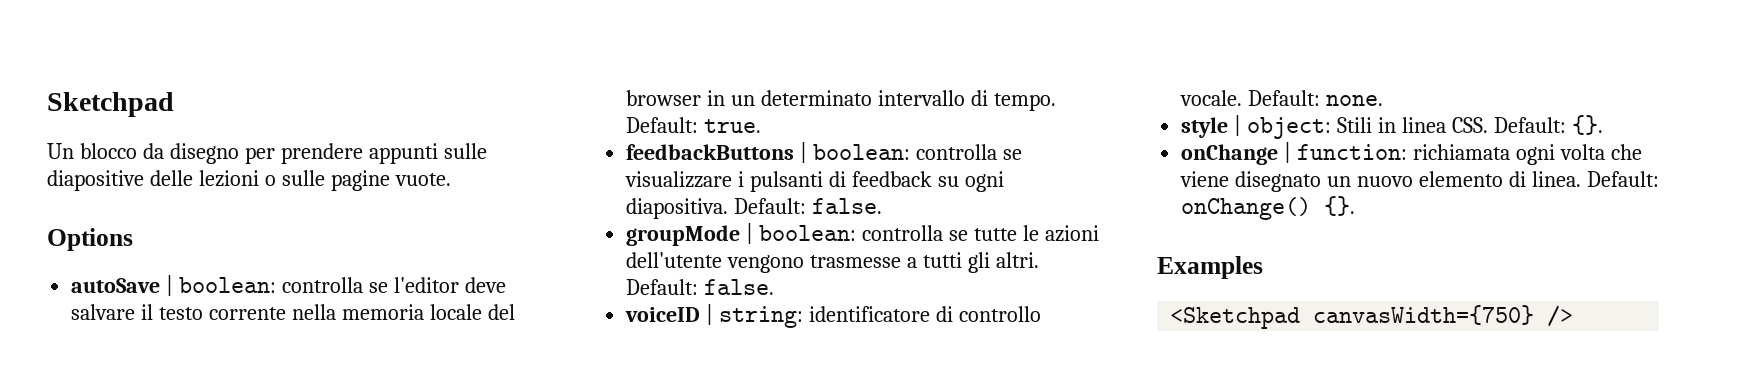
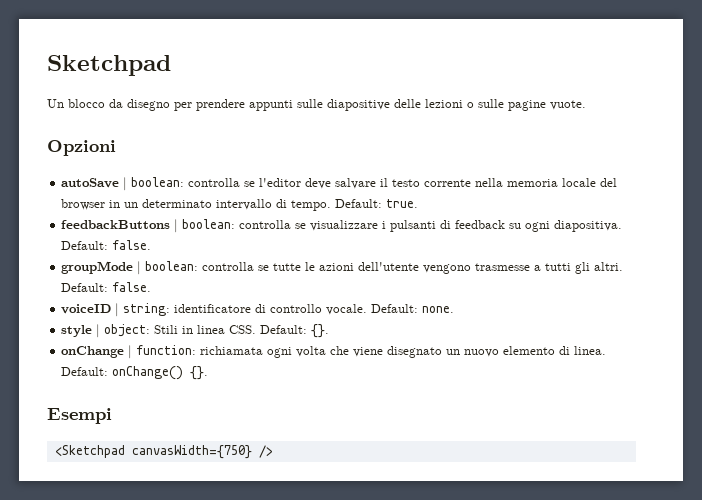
[47,228,133,251] Options -> [47,140,116,156] Opzioni
[1157,256,1263,279] Examples -> [47,408,112,424] Esempi

